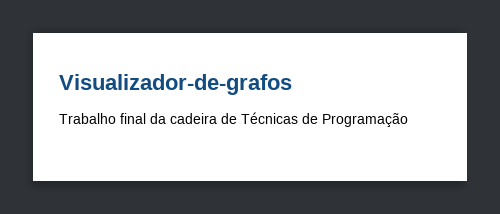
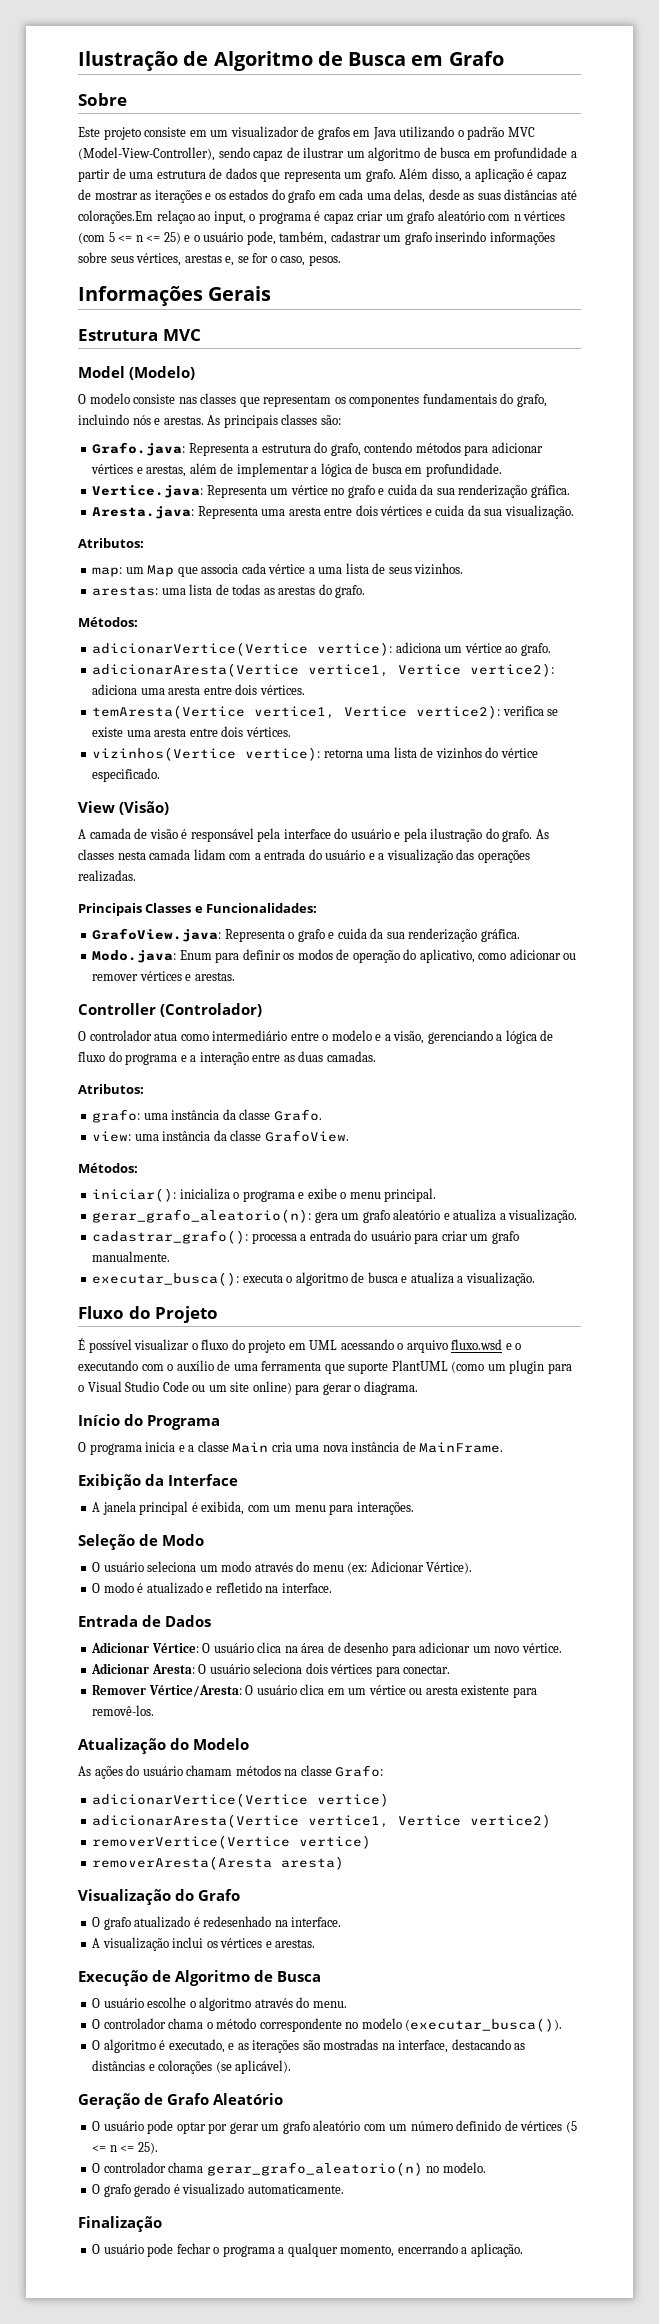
[59,74,292,95] [59,112,408,127] Visualizador-de-grafos // Trabalho final da cadeira de Técnicas de Programação -> [78,51,504,71] [78,93,127,106] [78,126,535,140] [78,147,577,161] [78,168,567,182] [78,189,577,203] [78,210,566,224] [78,231,555,245] [78,252,341,266] [78,286,272,306] [78,329,201,341] [78,366,195,380] [78,393,547,407] [78,414,341,428] [92,442,543,456] [91,463,502,477] [92,484,570,498] [92,505,574,519] [78,538,144,548] [92,563,464,577] [92,584,366,598] [78,617,138,627] [92,642,551,656] [92,663,555,677] [92,684,305,695] [92,705,559,719] [92,726,291,737] [92,747,538,761] [92,768,161,782] [78,801,169,815] [78,828,549,842] [78,849,530,863] [78,870,136,882] [78,903,318,916] [92,928,520,942] [92,949,577,963] [92,971,235,981] [78,1003,262,1017] [78,1030,554,1044] [78,1051,376,1065] [78,1084,144,1094] [92,1109,322,1123] [92,1130,349,1142] [78,1163,138,1173] [92,1188,437,1202] [92,1209,578,1223] [92,1230,519,1244] [92,1251,171,1262] [92,1272,535,1286] [78,1306,219,1323] [78,1338,522,1353] [78,1360,572,1374] [78,1381,418,1395] [78,1414,220,1430] [78,1441,504,1455] [78,1474,238,1490] [92,1501,414,1515] [78,1534,204,1550] [92,1561,473,1574] [92,1582,332,1594] [78,1615,211,1627] [91,1642,562,1656] [91,1663,451,1677] [92,1684,537,1698] [92,1705,155,1716] [78,1738,249,1754] [78,1765,384,1779] [92,1793,390,1807] [92,1814,552,1828] [92,1835,372,1849] [92,1856,345,1870] [78,1889,240,1905] [92,1916,342,1930] [92,1937,316,1951] [78,1970,321,1986] [92,1997,347,2011] [92,2018,563,2032] [92,2039,526,2053] [92,2060,292,2074] [78,2093,283,2109] [92,2120,577,2134] [92,2142,158,2154] [92,2162,486,2176] [92,2183,344,2197] [78,2216,162,2232] [92,2243,523,2257] Ilustração de Algoritmo de Busca em Grafo // Sobre // Este projeto consiste em um visualizador de grafos em Java utilizando o padrão MVC (Model-View-Controller), sendo capaz de ilustrar um algoritmo de busca em profundidade a partir de uma estrutura de dados que representa um grafo. Além disso, a aplicação é capaz de mostrar as iterações e os estados do grafo em cada uma delas, desde as suas distâncias até colorações.Em relaçao ao input, o programa é capaz criar um grafo aleatório com n vértices (com 5 <= n <= 25) e o usuário pode, também, cadastrar um grafo inserindo informações sobre seus vértices, arestas e, se for o caso, pesos. // Informações Gerais // Estrutura MVC // Model (Modelo) // O modelo consiste nas classes que representam os componentes fundamentais do grafo, incluindo nós e arestas. As principais classes são: // Grafo.java: Representa a estrutura do grafo, contendo métodos para adicionar vértices e arestas, além de implementar a lógica de busca em profundidade. // Vertice.java: Representa um vértice no grafo e cuida da sua renderização gráfica. // Aresta.java: Representa uma aresta entre dois vértices e cuida da sua visualização. // Atributos: // map: um Map que associa cada vértice a uma lista de seus vizinhos. // arestas: uma lista de todas as arestas do grafo. // Métodos: // adicionarVertice(Vertice vertice): adiciona um vértice ao grafo. // adicionarAresta(Vertice vertice1, Vertice vertice2): adiciona uma aresta entre dois vértices. // temAresta(Vertice vertice1, Vertice vertice2): verifica se existe uma aresta entre dois vértices. // vizinhos(Vertice vertice): retorna uma lista de vizinhos do vértice especificado. // View (Visão) // A camada de visão é responsável pela interface do usuário e pela ilustração do grafo. As classes nesta camada lidam com a entrada do usuário e a visualização das operações realizadas. // Principais Classes e Funcionalidades: // GrafoView.java: Representa o grafo e cuida da sua renderização gráfica. // Modo.java: Enum para definir os modos de operação do aplicativo, como adicionar ou remover vértices e arestas. // Controller (Controlador) // O controlador atua como intermediário entre o modelo e a visão, gerenciando a lógica de fluxo do programa e a interação entre as duas camadas. // Atributos: // grafo: uma instância da classe Grafo. // view: uma instância da classe GrafoView. // Métodos: // iniciar(): inicializa o programa e exibe o menu principal. // gerar_grafo_aleatorio(n): gera um grafo aleatório e atualiza a visualização. // cadastrar_grafo(): processa a entrada do usuário para criar um grafo manualmente. // executar_busca(): executa o algoritmo de busca e atualiza a visualização. // Fluxo do Projeto // É possível visualizar o fluxo do projeto em UML acessando o arquivo fluxo.wsd e o executando com o auxílio de uma ferramenta que suporte PlantUML (como um plugin para o Visual Studio Code ou um site online) para gerar o diagrama. // Início do Programa // O programa inicia e a classe Main cria uma nova instância de MainFrame. // Exibição da Interface // A janela principal é exibida, com um menu para interações. // Seleção de Modo // O usuário seleciona um modo através do menu (ex: Adicionar Vértice). // O modo é atualizado e refletido na interface. // Entrada de Dados // Adicionar Vértice: O usuário clica na área de desenho para adicionar um novo vértice. // Adicionar Aresta: O usuário seleciona dois vértices para conectar. // Remover Vértice/Aresta: O usuário clica em um vértice ou aresta existente para removê-los. // Atualização do Modelo // As ações do usuário chamam métodos na classe Grafo: // adicionarVertice(Vertice vertice) // adicionarAresta(Vertice vertice1, Vertice vertice2) // removerVertice(Vertice vertice) // removerAresta(Aresta aresta) // Visualização do Grafo // O grafo atualizado é redesenhado na interface. // A visualização inclui os vértices e arestas. // Execução de Algoritmo de Busca // O usuário escolhe o algoritmo através do menu. // O controlador chama o método correspondente no modelo (executar_busca()). // O algoritmo é executado, e as iterações são mostradas na interface, destacando as distâncias e colorações (se aplicável). // Geração de Grafo Aleatório // O usuário pode optar por gerar um grafo aleatório com um número definido de vértices (5 <= n <= 25). // O controlador chama gerar_grafo_aleatorio(n) no modelo. // O grafo gerado é visualizado automaticamente. // Finalização // O usuário pode fechar o programa a qualquer momento, encerrando a aplicação.

